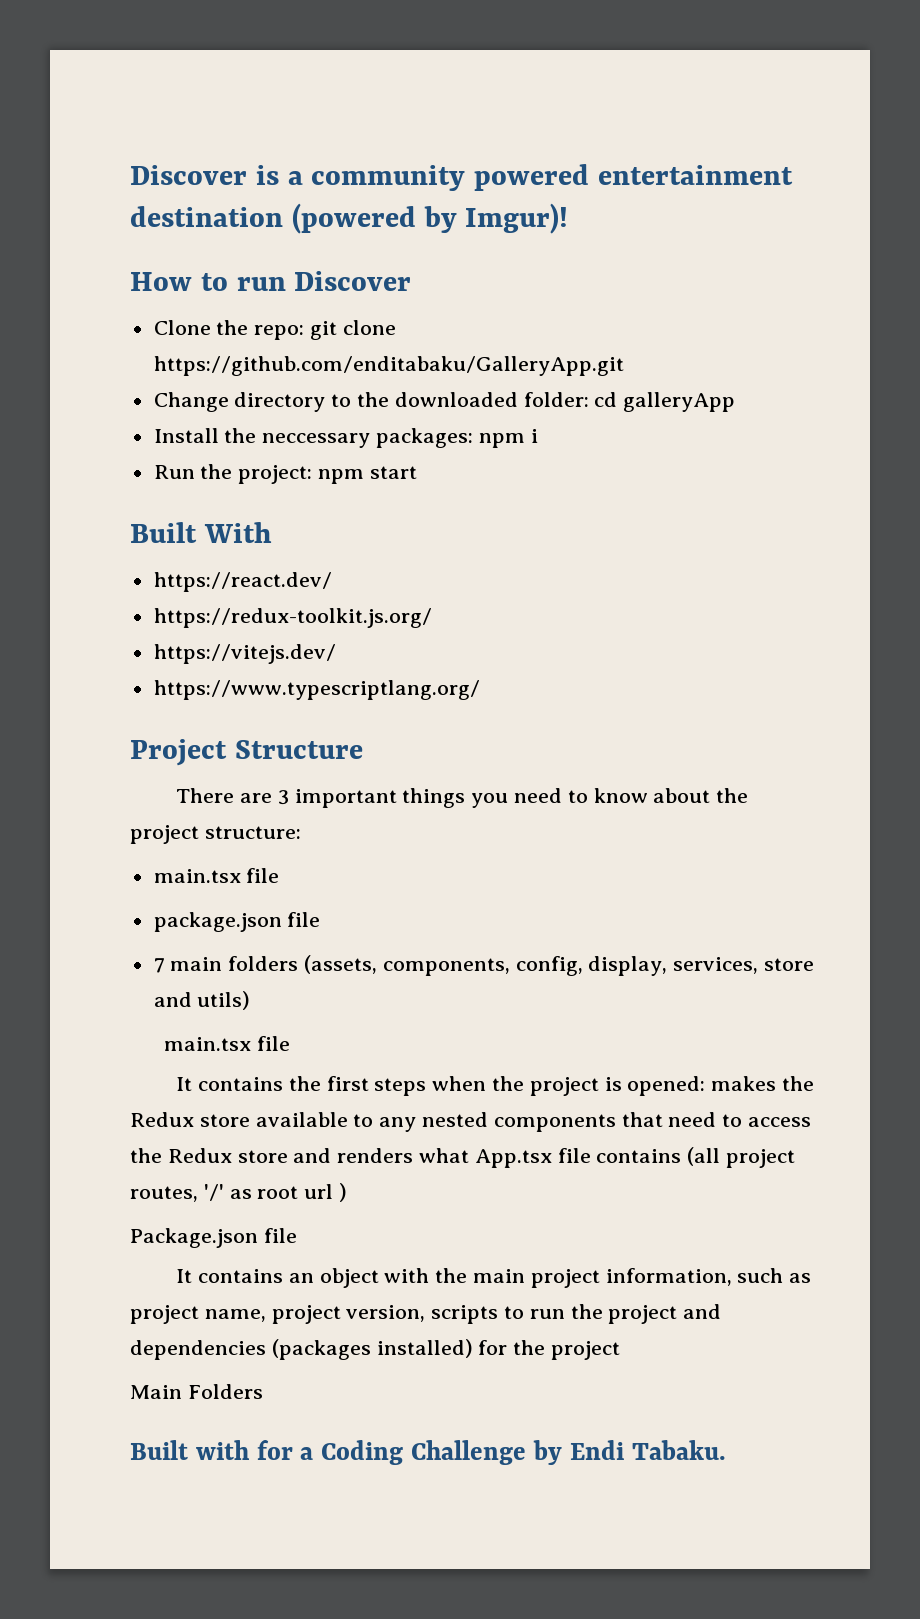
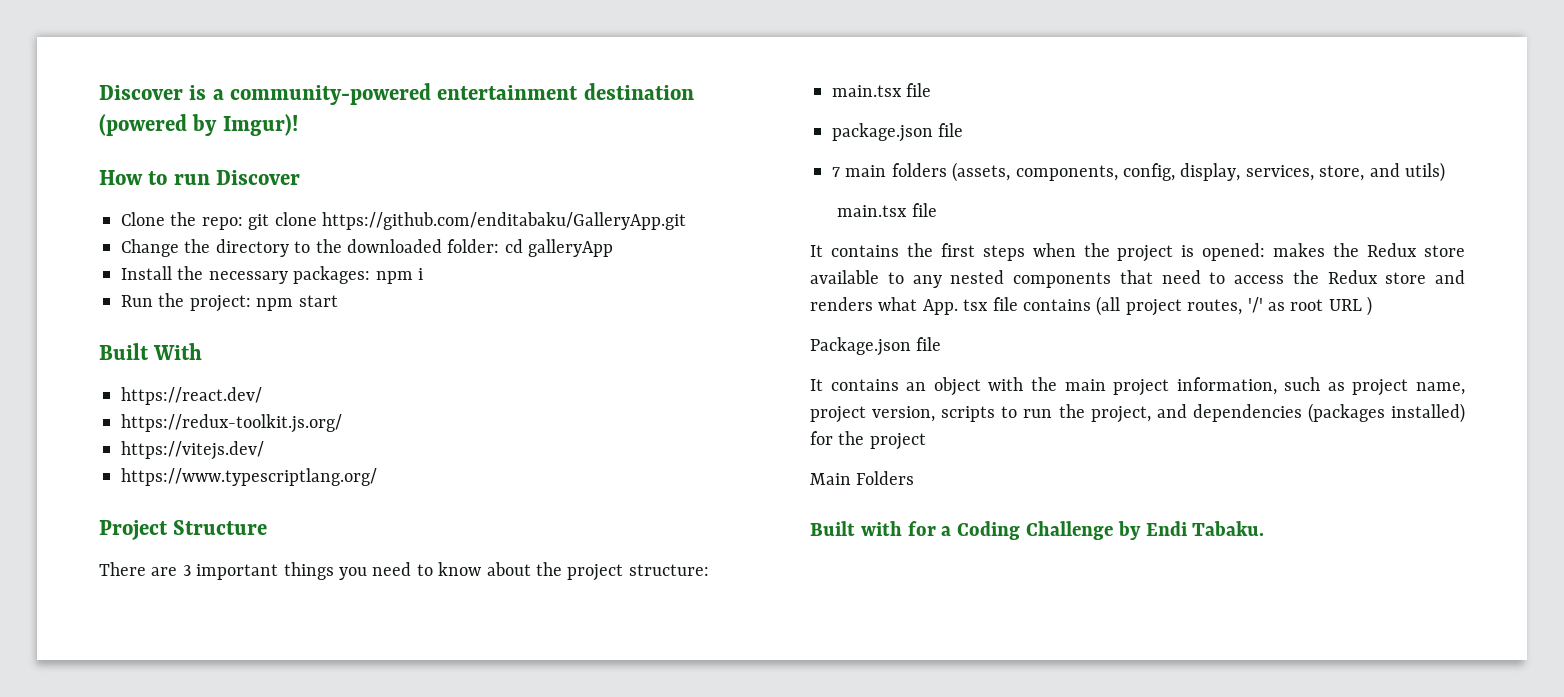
[311,164,590,191] community powered -> [230,83,432,105] community-powered
(229, 402) none -> [184,239,211,253] the
[262,433,371,448] neccessary -> [208,271,288,284] necessary
[764,958,815,971] store -> [1319,165,1365,181] store,
[474,1149,552,1168] App.tsx -> [922,299,989,315] App. tsx
[304,1184,334,1199] url -> [1328,299,1362,311] URL
[608,1305,678,1324] project -> [1090,406,1151,423] project,

